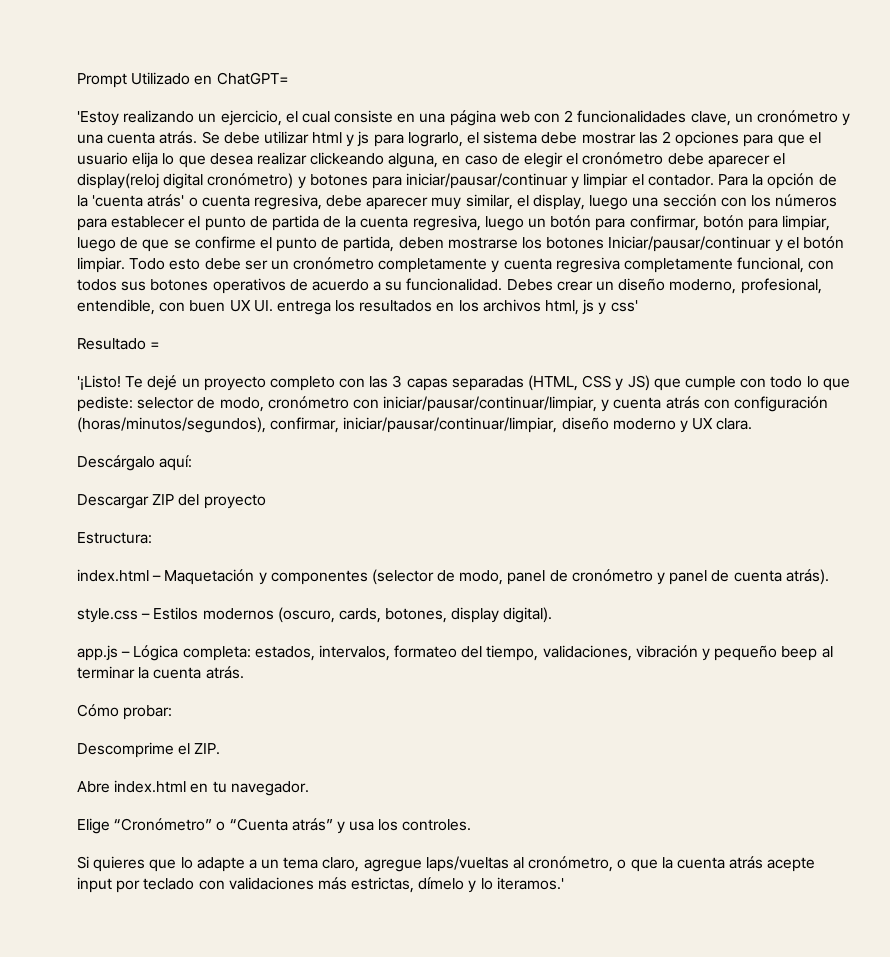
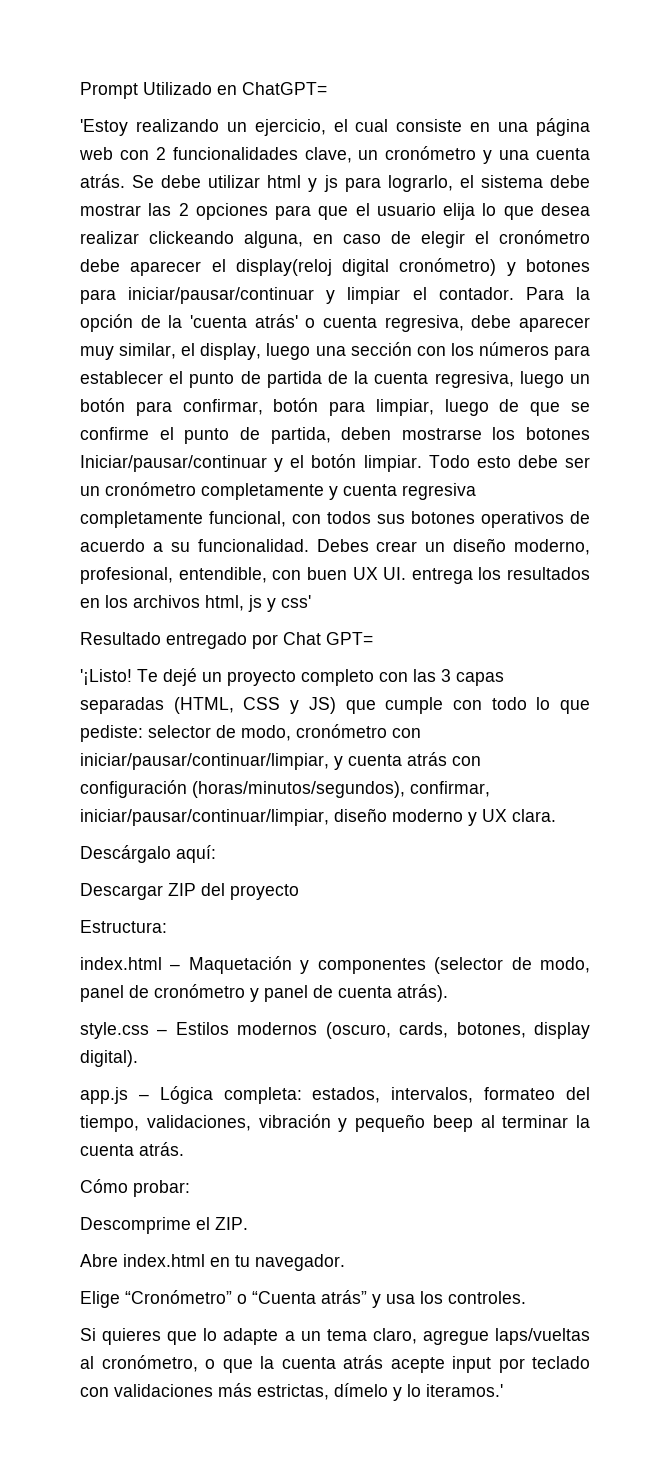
[150,342,161,349] = -> [166,632,373,649] entregado por Chat GPT=

